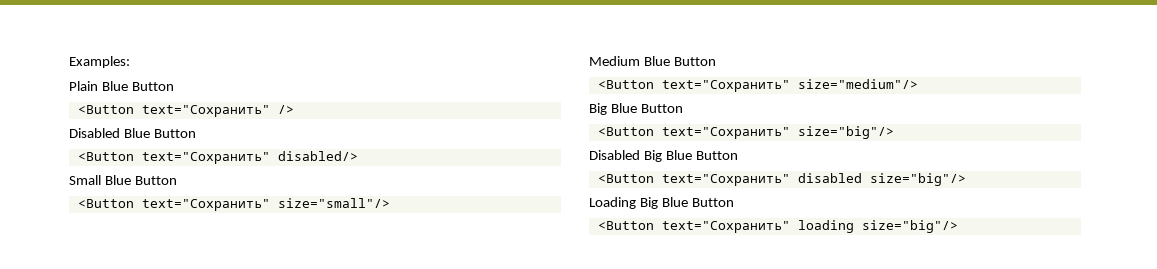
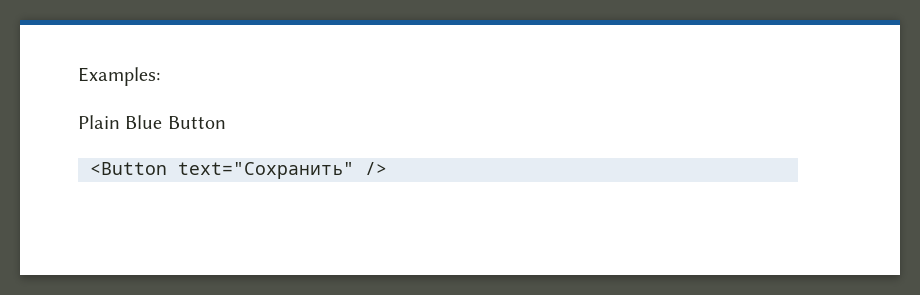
[69,128,196,138] [77,151,358,164] [69,175,177,185] [77,198,390,211] [589,56,716,66] [597,79,918,92] [589,103,683,115] [597,126,894,139] [589,150,738,162] [597,173,966,186] [589,197,734,209] [597,220,958,233] // Disabled Blue Button // <Button text="Сохранить" disabled/> // Small Blue Button // <Button text="Сохранить" size="small"/> // Medium Blue Button // <Button text="Сохранить" size="medium"/> // Big Blue Button // <Button text="Сохранить" size="big"/> // Disabled Big Blue Button // <Button text="Сохранить" disabled size="big"/> // Loading Big Blue Button // <Button text="Сохранить" loading size="big"/> -> (387, 168) none

